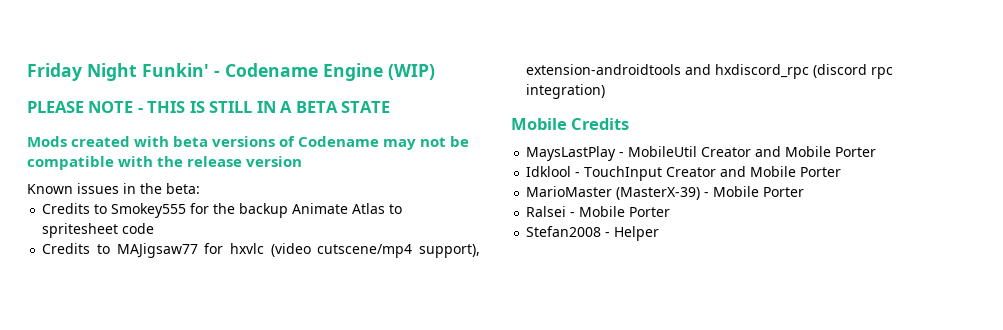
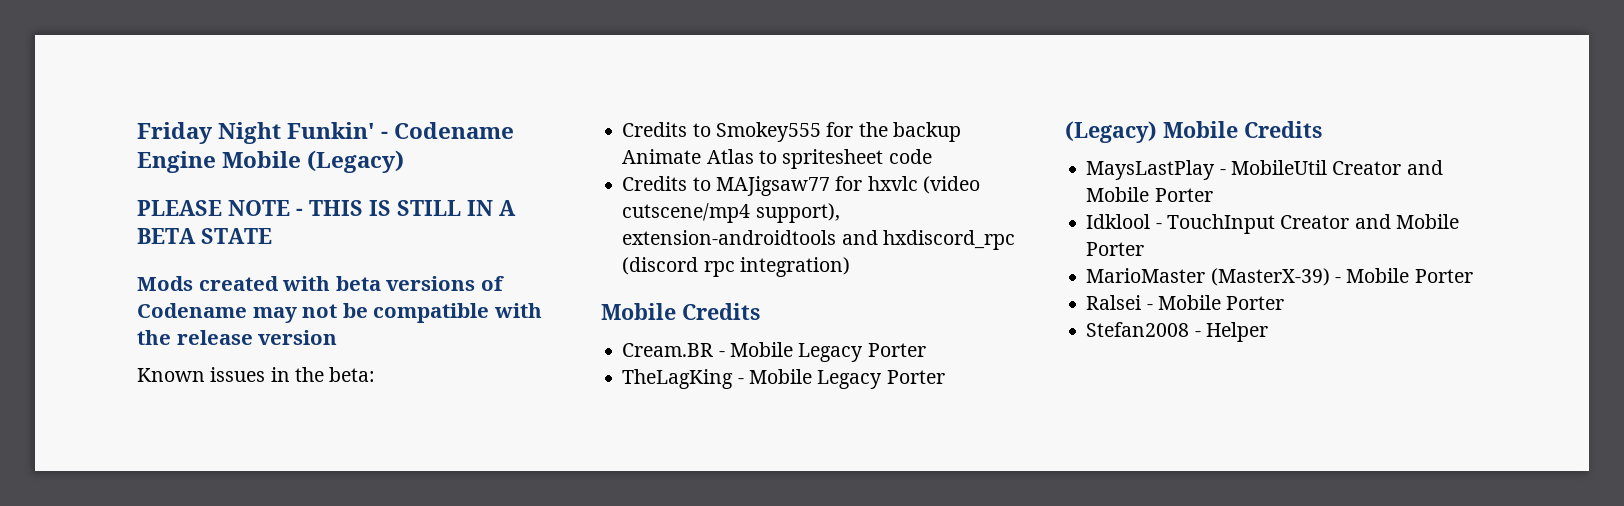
[388,64,435,80] (WIP) -> [222,150,405,173] Mobile (Legacy)
(630, 124) none -> [622,342,926,362] [622,369,945,389] [1065,121,1322,143] // Cream.BR - Mobile Legacy Porter // TheLagKing - Mobile Legacy Porter // (Legacy) Mobile Credits

